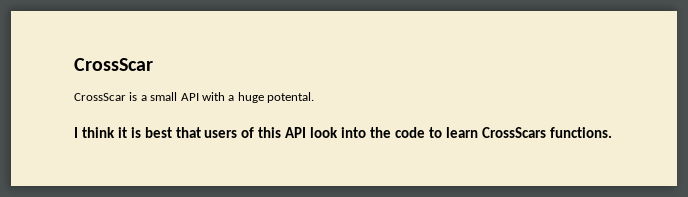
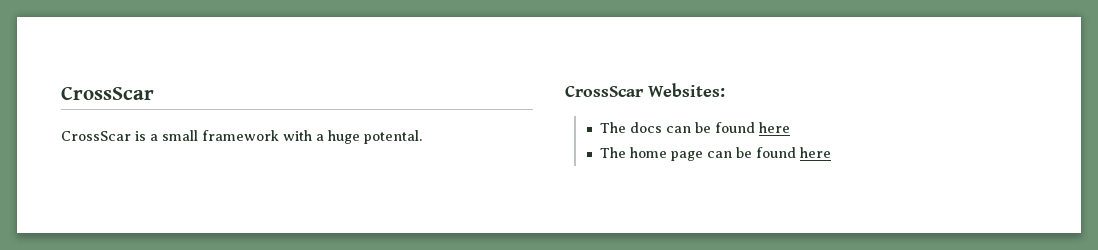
[180,93,199,101] API -> [202,130,279,141] framework
[74,127,612,138] I think it is best that users of this API look into the code to learn CrossScars functions. -> [565,83,725,97] [600,122,791,133] [600,147,832,161] CrossScar Websites: // The docs can be found here // The home page can be found here

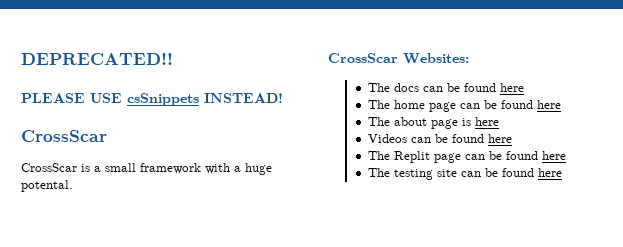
(61, 93) none -> [21,53,173,65] [21,93,283,106] DEPRECATED!! // PLEASE USE csSnippets INSTEAD! //
(832, 152) none -> [368,117,500,129] [368,134,513,143] [368,151,567,163] [368,168,563,180] // The about page is here // Videos can be found here // The Replit page can be found here // The testing site can be found here

